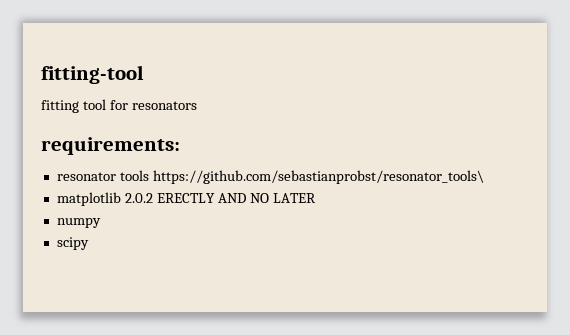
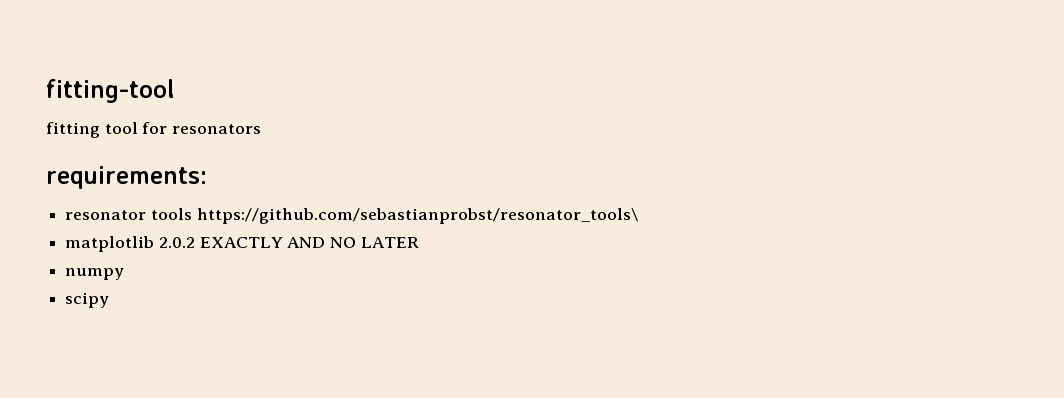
[156,193,215,203] ERECTLY -> [199,237,283,248] EXACTLY

